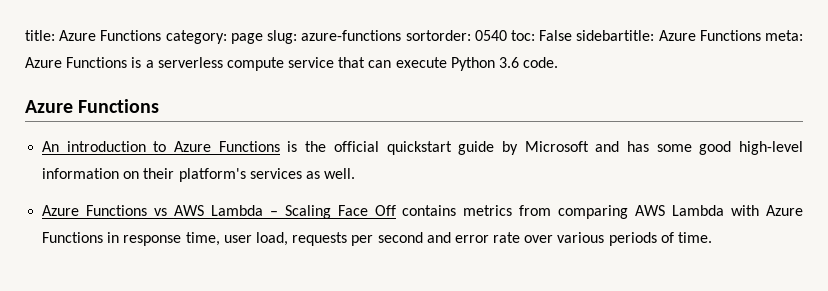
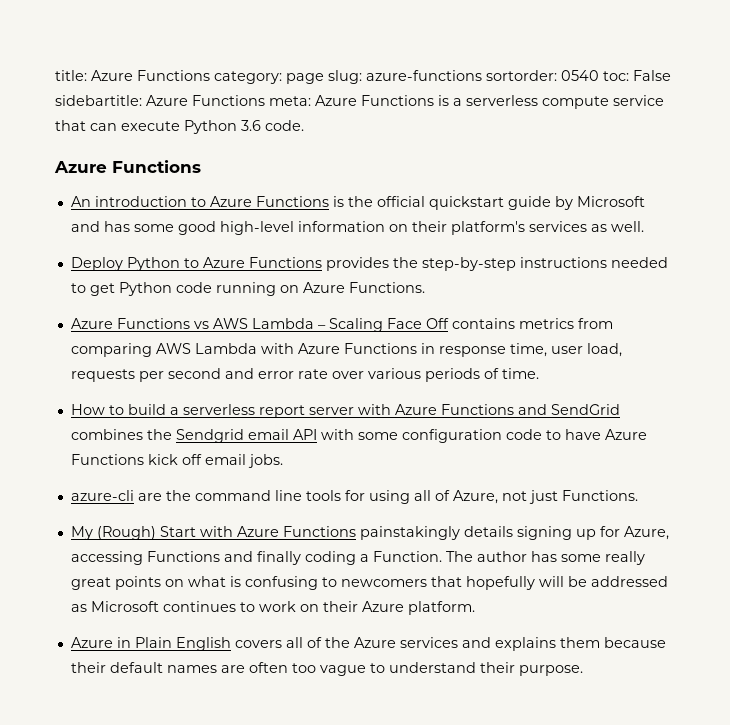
(356, 173) none -> [70,257,668,271] [70,282,425,296] // Deploy Python to Azure Functions provides the step-by-step instructions needed to get Python code running on Azure Functions.
(713, 237) none -> [70,404,620,418] [70,429,647,443] [70,454,283,468] [70,490,638,504] [70,526,669,540] [70,551,645,565] [70,576,668,590] [70,601,475,615] [70,637,666,651] [70,662,583,676] // How to build a serverless report server with Azure Functions and SendGrid combines the Sendgrid email API with some configuration code to have Azure Functions kick off email jobs. // azure-cli are the command line tools for using all of Azure, not just Functions. // My (Rough) Start with Azure Functions painstakingly details signing up for Azure, accessing Functions and finally coding a Function. The author has some really great points on what is confusing to newcomers that hopefully will be addressed as Microsoft continues to work on their Azure platform. // Azure in Plain English covers all of the Azure services and explains them because their default names are often too vague to understand their purpose.

